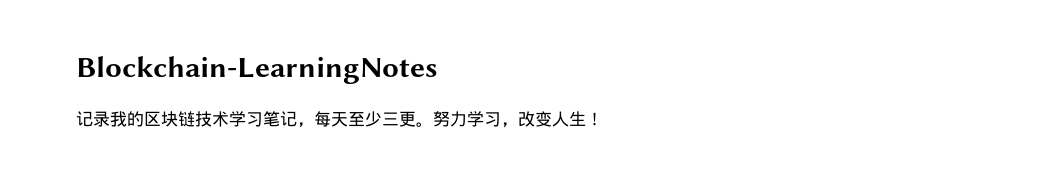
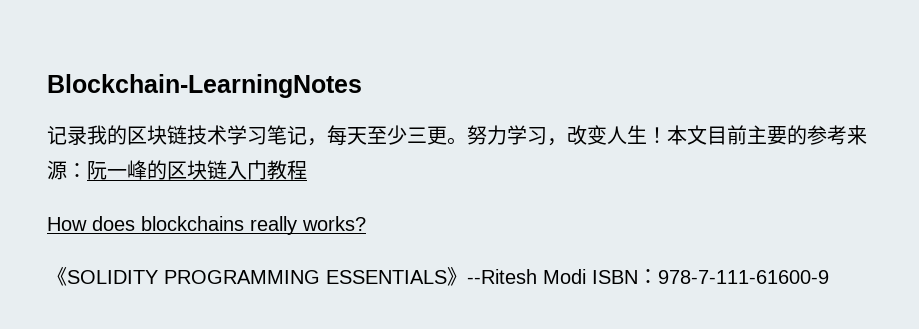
(603, 119) none -> [667,125,867,145] [47,160,307,180] [47,216,366,235] [47,267,829,286] 本文目前主要的参考来源：阮一峰的区块链入门教程 // How does blockchains really works? // 《SOLIDITY PROGRAMMING ESSENTIALS》--Ritesh Modi ISBN：978-7-111-61600-9

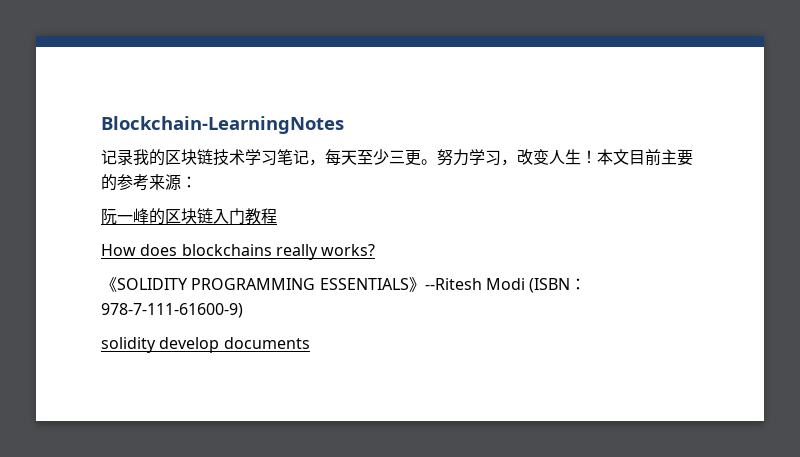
(87, 170) none -> (197, 182) //
[592,269,829,284] ISBN：978-7-111-61600-9 -> [529,278,587,293] [101,303,243,318] [101,337,310,353] (ISBN：978-7-111-61600-9) // solidity develop documents

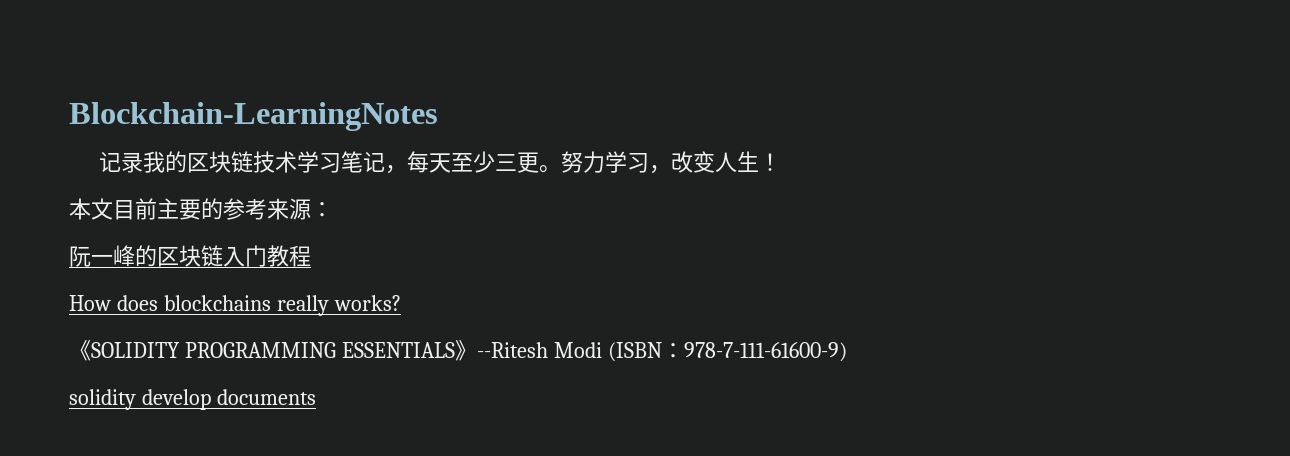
(597, 157) none -> (781, 162) //

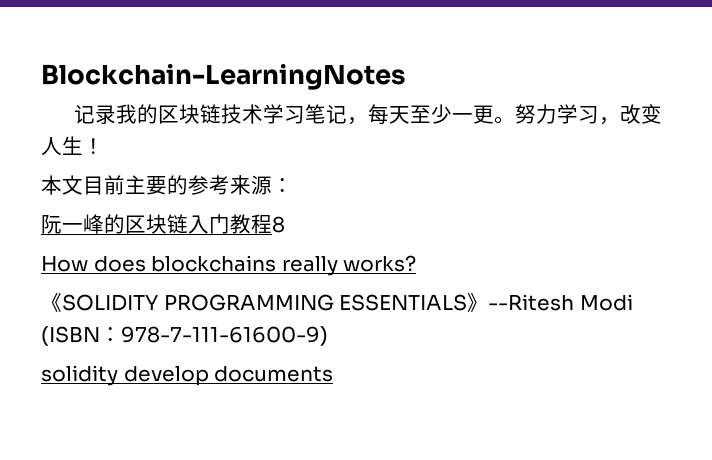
[494,154,517,171] 三 -> [451,113,473,122] 一
(311, 256) none -> [272,216,285,233] 8

